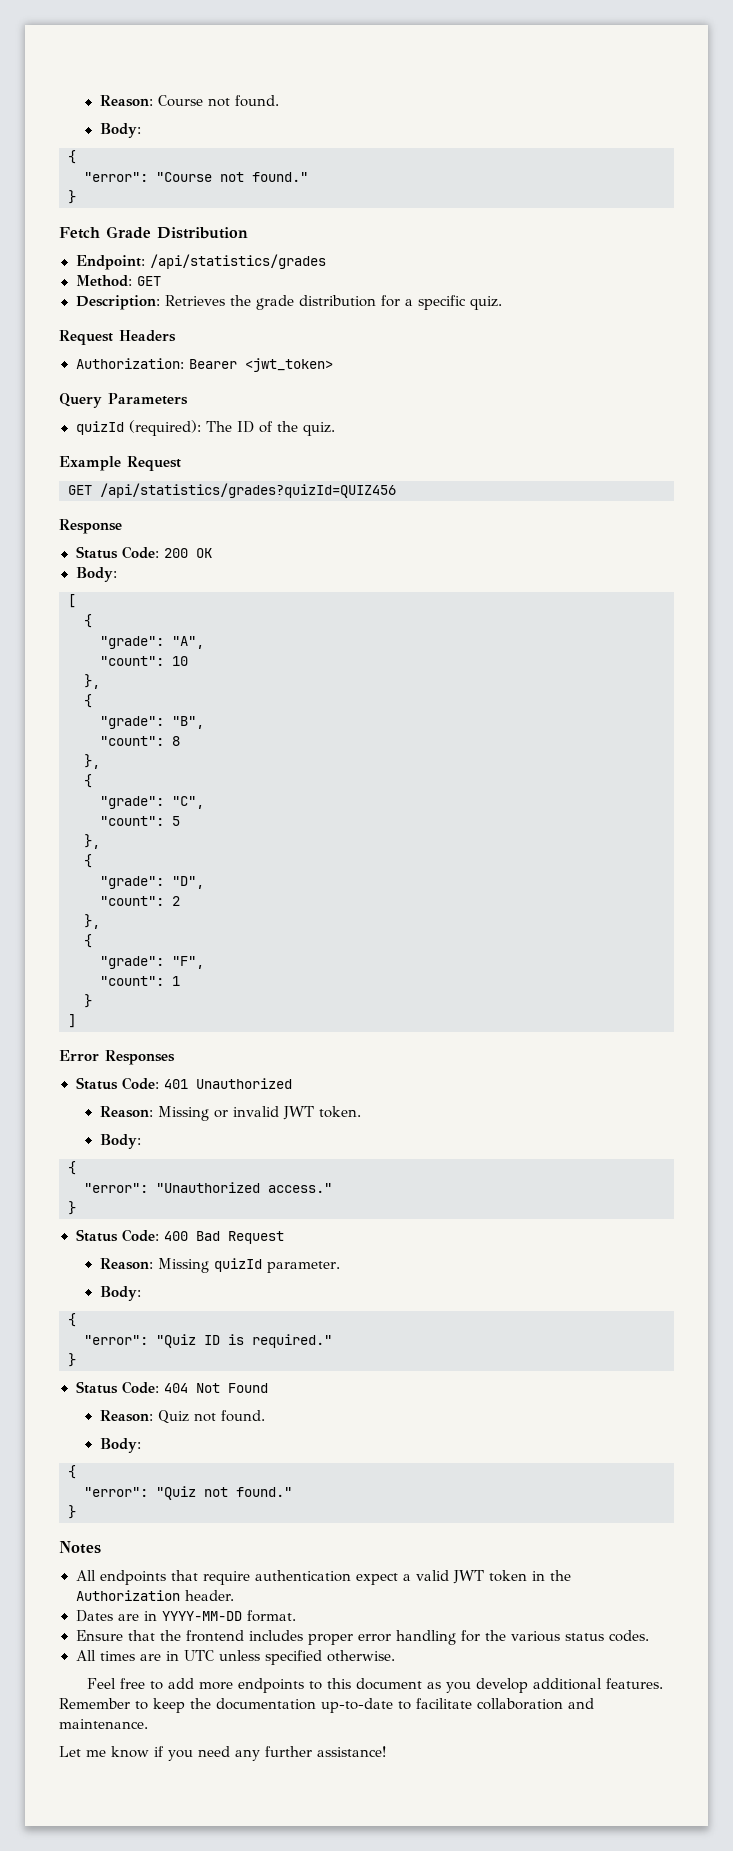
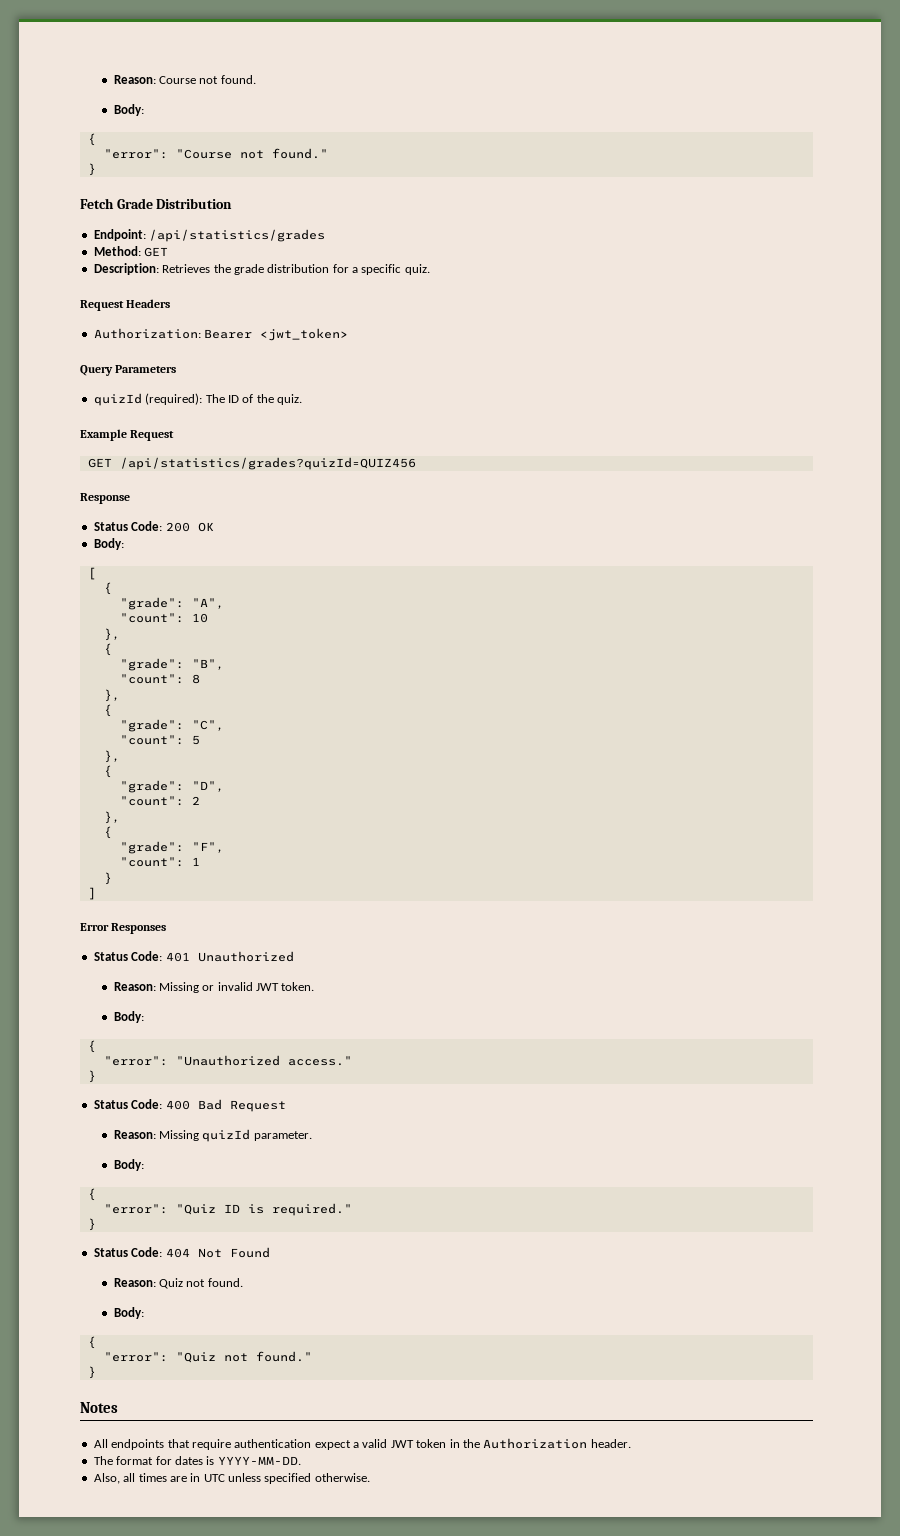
[75,1610,296,1622] [75,1630,649,1645] [75,1650,96,1661] Dates are in YYYY-MM-DD format. // Ensure that the frontend includes proper error handling for the various status codes. // All -> [93,1456,301,1465] [93,1473,136,1484] The format for dates is YYYY-MM-DD. // Also, all
[86,1678,663,1693] [59,1698,594,1713] [59,1719,148,1729] [59,1746,386,1761] // Feel free to add more endpoints to this document as you develop additional features. Remember to keep the documentation up-to-date to facilitate collaboration and maintenance. // Let me know if you need any further assistance! -> (370, 1477) none

